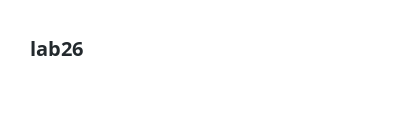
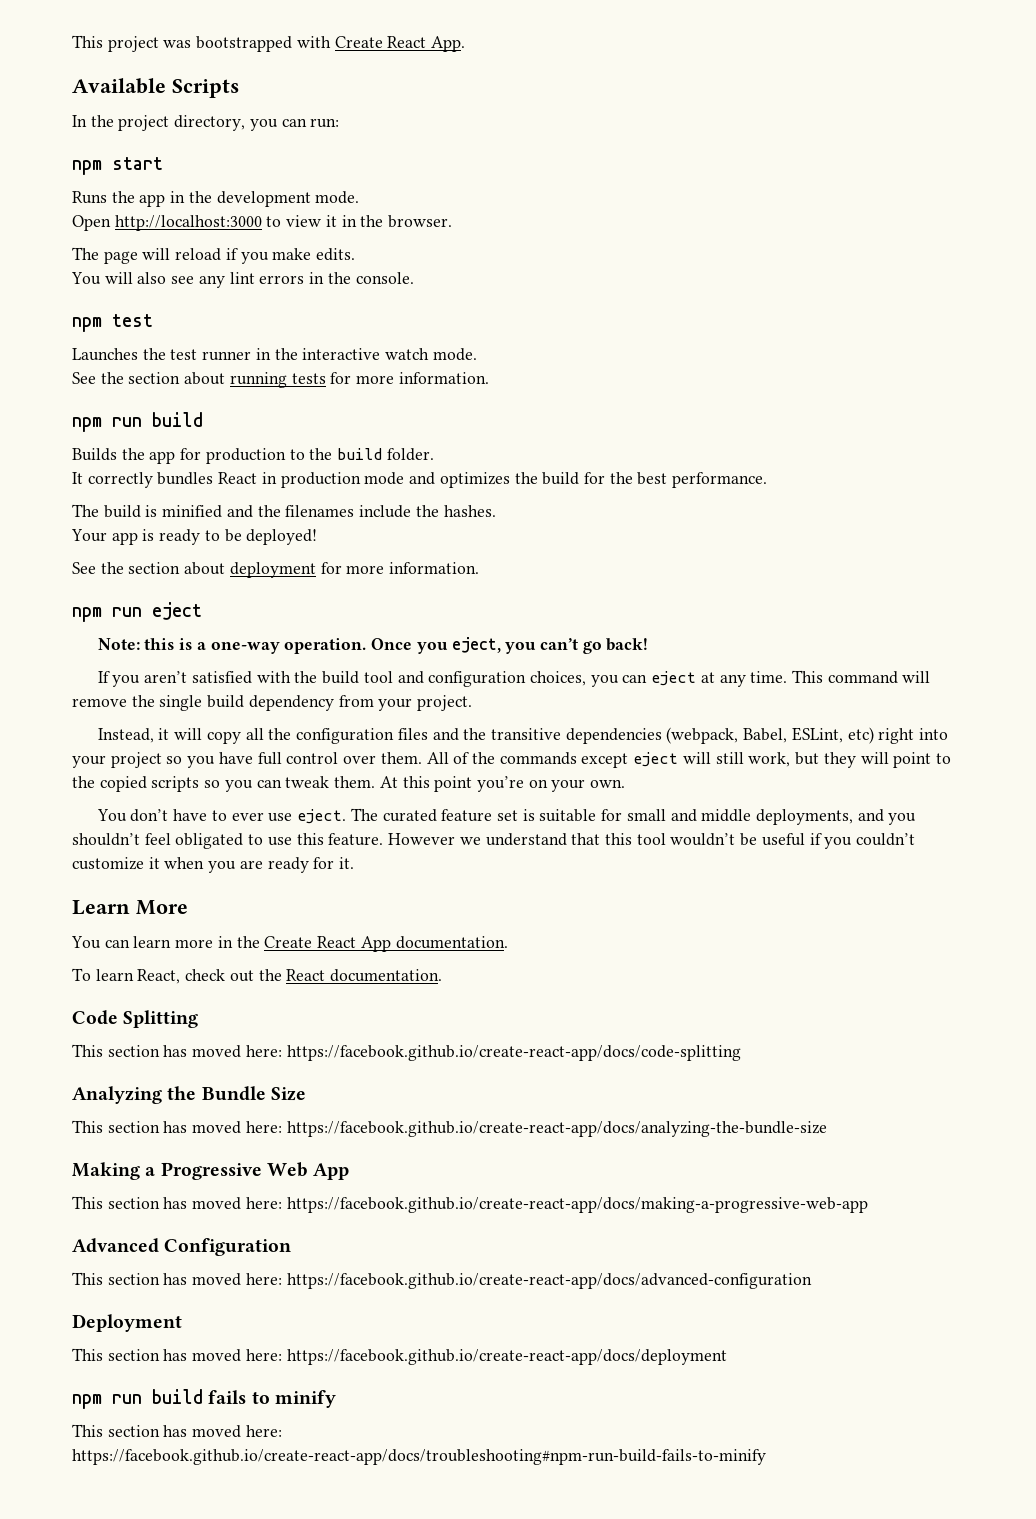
[30,41,83,56] lab26 -> [72,35,466,52] [72,78,239,98] [72,115,340,131] [72,157,163,175] [72,191,360,207] [72,215,453,231] [72,247,356,264] [71,272,414,288] [72,314,153,332] [72,348,477,361] [72,372,489,388] [72,412,203,432] [72,448,434,464] [72,472,768,488] [72,504,496,518] [71,529,318,545] [72,562,480,578] [72,602,202,622] [97,637,649,654] [97,670,931,687] [72,695,473,711] [97,727,949,744] [72,752,951,768] [72,776,626,792] [96,808,917,825] [72,833,916,849] [72,857,355,873] [72,900,188,915] [71,936,508,952] [72,968,443,984] [72,1010,199,1028] [72,1044,741,1061] [72,1086,306,1104] [72,1120,827,1137] [72,1162,350,1180] [72,1196,868,1213] [72,1238,292,1256] [72,1272,812,1289] [72,1314,182,1332] [72,1348,727,1365] [72,1389,336,1409] [72,1424,282,1438] [72,1449,766,1465] This project was bootstrapped with Create React App. // Available Scripts // In the project directory, you can run: // npm start // Runs the app in the development mode. // Open http://localhost:3000 to view it in the browser. // The page will reload if you make edits. // You will also see any lint errors in the console. // npm test // Launches the test runner in the interactive watch mode. // See the section about running tests for more information. // npm run build // Builds the app for production to the build folder. // It correctly bundles React in production mode and optimizes the build for the best performance. // The build is minified and the filenames include the hashes. // Your app is ready to be deployed! // See the section about deployment for more information. // npm run eject // Note: this is a one-way operation. Once you eject, you can’t go back! // If you aren’t satisfied with the build tool and configuration choices, you can eject at any time. This command will remove the single build dependency from your project. // Instead, it will copy all the configuration files and the transitive dependencies (webpack, Babel, ESLint, etc) right into your project so you have full control over them. All of the commands except eject will still work, but they will point to the copied scripts so you can tweak them. At this point you’re on your own. // You don’t have to ever use eject. The curated feature set is suitable for small and middle deployments, and you shouldn’t feel obligated to use this feature. However we understand that this tool wouldn’t be useful if you couldn’t customize it when you are ready for it. // Learn More // You can learn more in the Create React App documentation. // To learn React, check out the React documentation. // Code Splitting // This section has moved here: https://facebook.github.io/create-react-app/docs/code-splitting // Analyzing the Bundle Size // This section has moved here: https://facebook.github.io/create-react-app/docs/analyzing-the-bundle-size // Making a Progressive Web App // This section has moved here: https://facebook.github.io/create-react-app/docs/making-a-progressive-web-app // Advanced Configuration // This section has moved here: https://facebook.github.io/create-react-app/docs/advanced-configuration // Deployment // This section has moved here: https://facebook.github.io/create-react-app/docs/deployment // npm run build fails to minify // This section has moved here: https://facebook.github.io/create-react-app/docs/troubleshooting#npm-run-build-fails-to-minify

